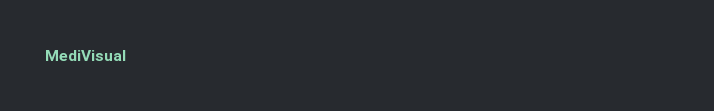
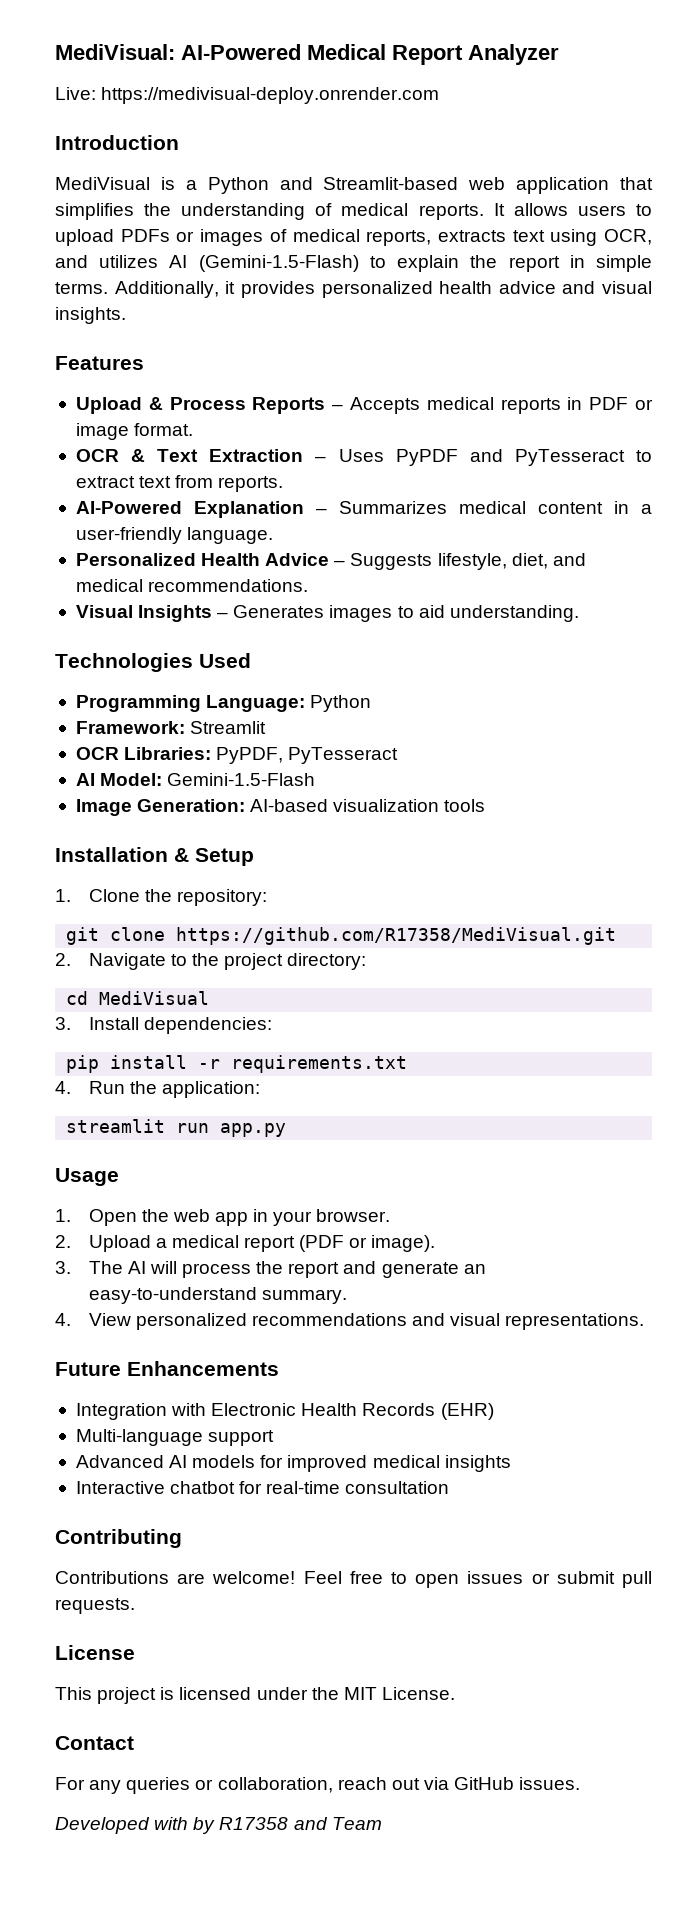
[45,50,126,61] MediVisual -> [55,44,559,65] [55,87,440,104] [55,135,179,150] [55,177,653,194] [55,203,653,220] [55,229,652,246] [55,255,652,272] [55,281,652,298] [55,307,126,324] [55,356,144,370] [75,397,654,414] [75,423,194,440] [75,449,652,466] [75,475,284,492] [75,501,653,518] [75,527,274,544] [75,553,586,570] [75,579,309,592] [75,605,579,622] [55,653,251,672] [75,695,372,712] [75,721,267,734] [75,747,399,764] [75,773,316,786] [75,799,486,816] [55,847,254,866] [55,889,267,906] [66,927,617,945] [55,953,367,970] [66,991,210,1005] [55,1017,272,1034] [66,1055,408,1073] [55,1081,260,1098] [66,1119,287,1137] [55,1168,119,1186] [55,1209,391,1226] [55,1235,436,1252] [55,1261,486,1278] [88,1287,347,1304] [55,1313,645,1330] [55,1361,279,1376] [75,1403,494,1420] [75,1429,275,1446] [75,1455,511,1472] [75,1481,450,1494] [55,1529,182,1548] [55,1571,652,1588] [55,1598,135,1614] [55,1645,135,1660] [55,1687,455,1704] [55,1736,134,1750] [55,1777,581,1794] [55,1817,382,1834] MediVisual: AI-Powered Medical Report Analyzer // Live: https://medivisual-deploy.onrender.com // Introduction // MediVisual is a Python and Streamlit-based web application that simplifies the understanding of medical reports. It allows users to upload PDFs or images of medical reports, extracts text using OCR, and utilizes AI (Gemini-1.5-Flash) to explain the report in simple terms. Additionally, it provides personalized health advice and visual insights. // Features // Upload & Process Reports – Accepts medical reports in PDF or image format. // OCR & Text Extraction – Uses PyPDF and PyTesseract to extract text from reports. // AI-Powered Explanation – Summarizes medical content in a user-friendly language. // Personalized Health Advice – Suggests lifestyle, diet, and medical recommendations. // Visual Insights – Generates images to aid understanding. // Technologies Used // Programming Language: Python // Framework: Streamlit // OCR Libraries: PyPDF, PyTesseract // AI Model: Gemini-1.5-Flash // Image Generation: AI-based visualization tools // Installation & Setup // 1. Clone the repository: // git clone https://github.com/R17358/MediVisual.git // 2. Navigate to the project directory: // cd MediVisual // 3. Install dependencies: // pip install -r requirements.txt // 4. Run the application: // streamlit run app.py // Usage // 1. Open the web app in your browser. // 2. Upload a medical report (PDF or image). // 3. The AI will process the report and generate an easy-to-understand summary. // 4. View personalized recommendations and visual representations. // Future Enhancements // Integration with Electronic Health Records (EHR) // Multi-language support // Advanced AI models for improved medical insights // Interactive chatbot for real-time consultation // Contributing // Contributions are welcome! Feel free to open issues or submit pull requests. // License // This project is licensed under the MIT License. // Contact // For any queries or collaboration, reach out via GitHub issues. // Developed with by R17358 and Team

